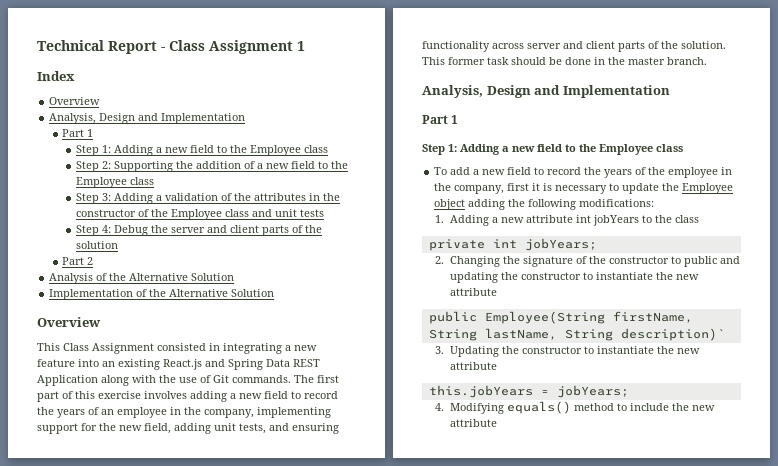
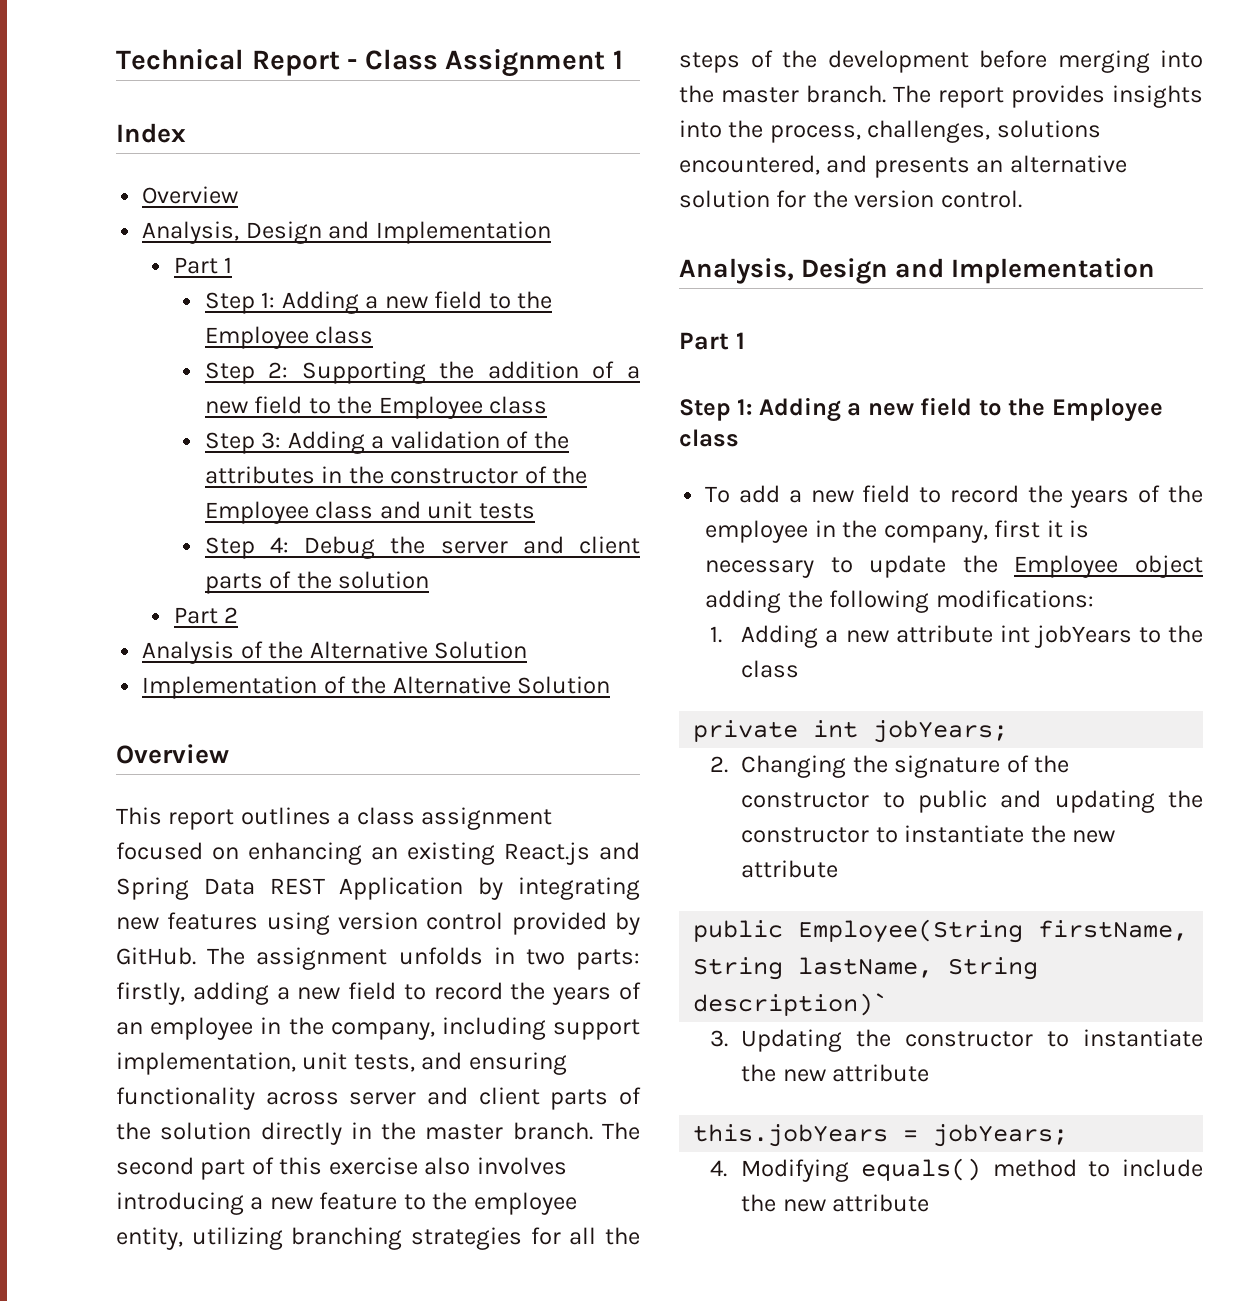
[63,343,317,354] [37,359,99,367] Class Assignment consisted in integrating a new feature into -> [168,807,553,830] [116,842,362,865] report outlines a class assignment focused on enhancing
[101,375,339,386] [37,391,187,402] along with the use of Git commands. The first part of this exercise involves -> [478,877,640,900] [116,912,640,935] [116,947,641,970] [116,982,185,1005] by integrating new features using version control provided by GitHub. The assignment unfolds in two parts: firstly,
[257,407,331,418] [37,423,211,434] implementing support for the new field, adding -> [441,1017,640,1040] [116,1052,296,1075] including support implementation,
[681,41,726,49] [422,57,707,65] solution. This former task should be done in the master branch. -> [160,1122,640,1145] [116,1157,567,1180] [116,1192,577,1215] [116,1227,641,1250] [679,50,1203,73] [679,85,1203,108] [679,120,1101,143] [679,155,1127,178] [679,190,1022,208] solution directly in the master branch. The second part of this exercise also involves introducing a new feature to the employee entity, utilizing branching strategies for all the steps of the development before merging into the master branch. The report provides insights into the process, challenges, solutions encountered, and presents an alternative solution for the version control.

